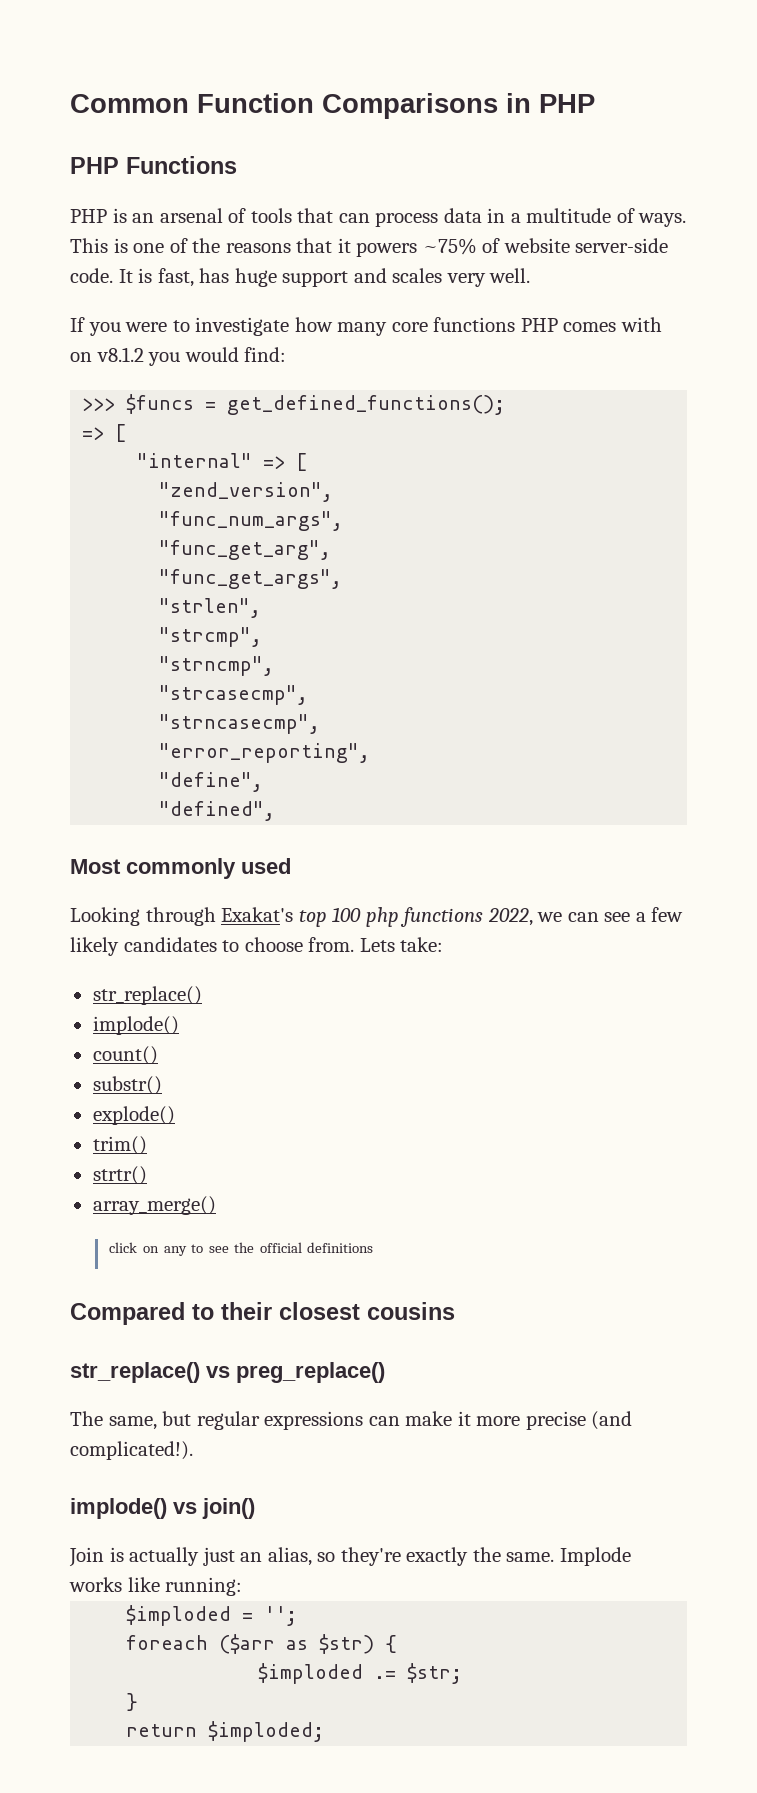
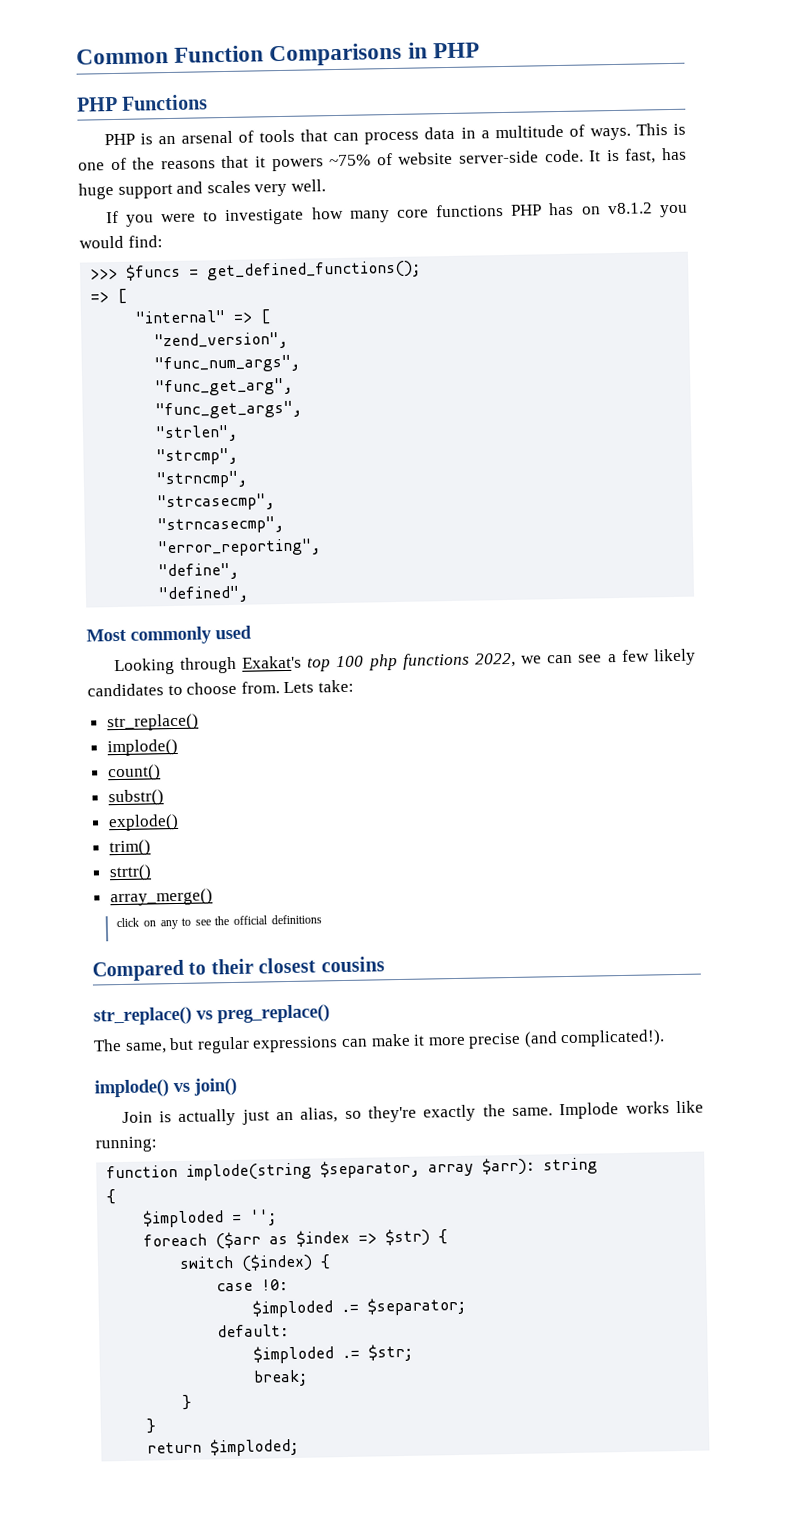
[563,317,662,332] comes with -> [548,202,575,216] has
(243, 1586) none -> [106,1157,599,1181] [106,1189,117,1205] // function implode(string $separator, array $arr): string // {
(309, 1645) none -> [296,1229,378,1247] $index =>
(398, 1644) none -> [179,1253,332,1272] [216,1279,289,1292] [252,1296,467,1318] [217,1324,290,1338] // switch ($index) { // case !0: // $imploded .= $separator; // default:
(463, 1673) none -> [253,1369,309,1387] [182,1394,193,1410] // break; // }

